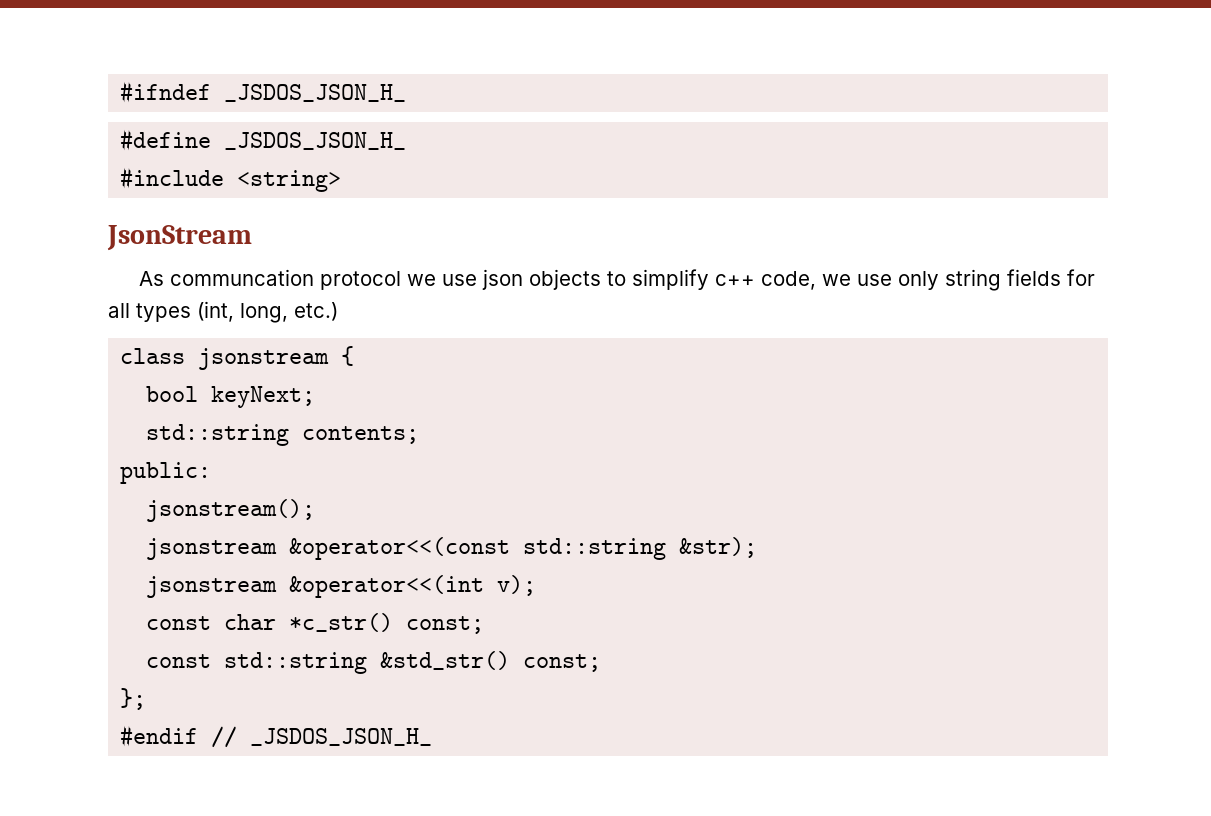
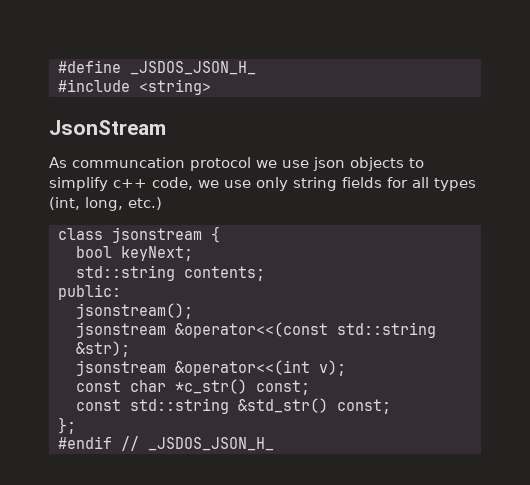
[120,81,407,103] #ifndef _JSDOS_JSON_H_ // -> (57, 66) none

